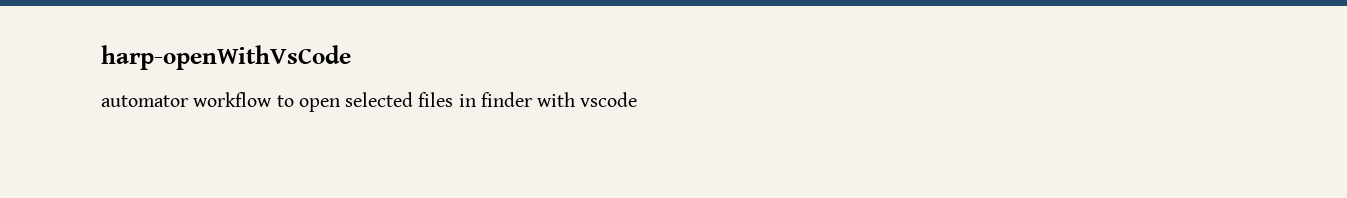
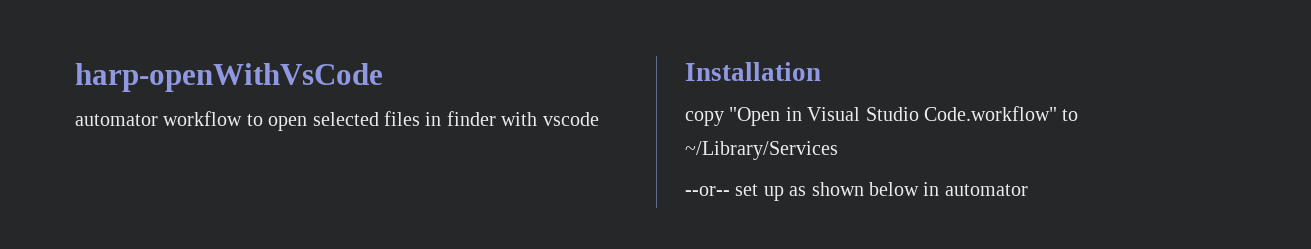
(638, 99) none -> [685,62,821,81] [685,106,1079,126] [685,141,838,160] [685,182,1028,201] // Installation // copy "Open in Visual Studio Code.workflow" to ~/Library/Services // --or-- set up as shown below in automator

